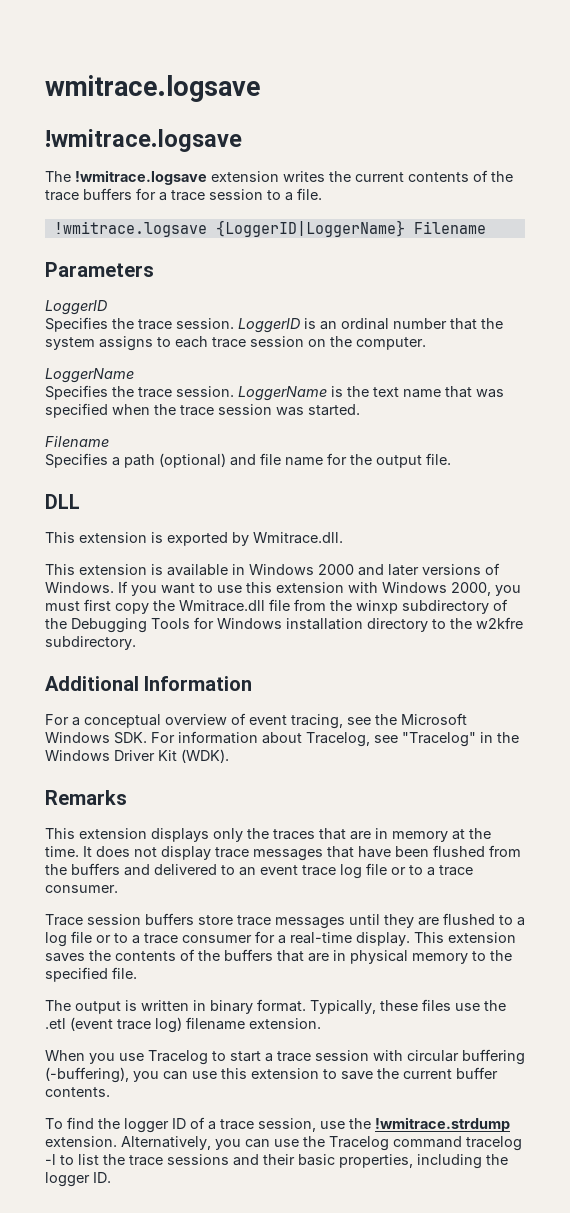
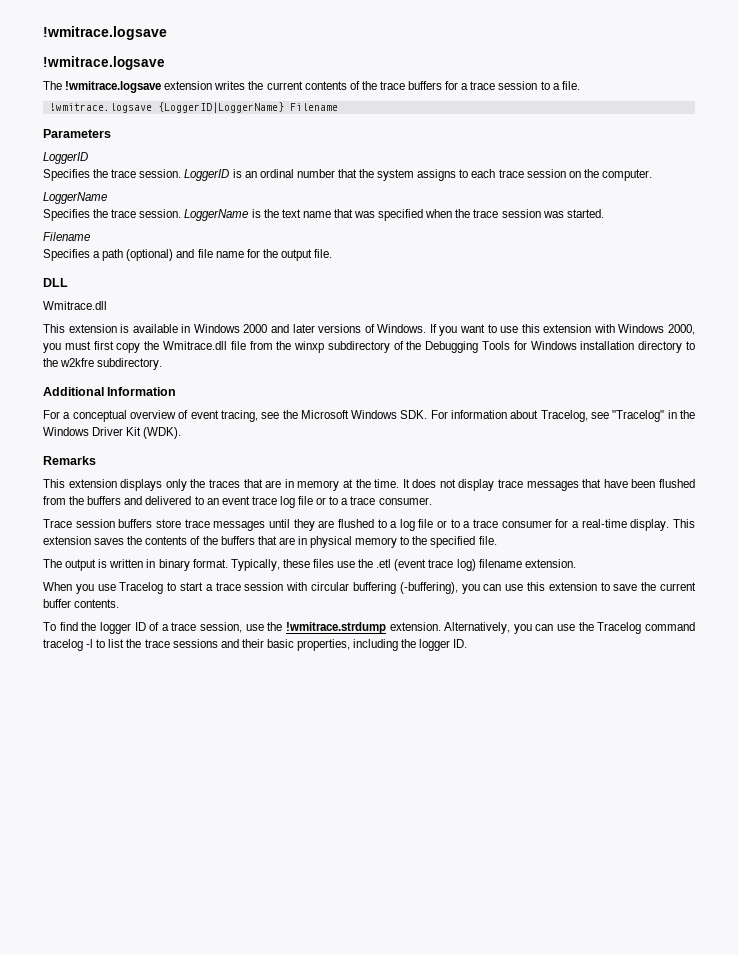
[45,75,260,102] wmitrace.logsave -> [43,26,167,40] !wmitrace.logsave
[45,532,343,546] This extension is exported by Wmitrace.dll. -> [43,301,107,310] Wmitrace.dll

